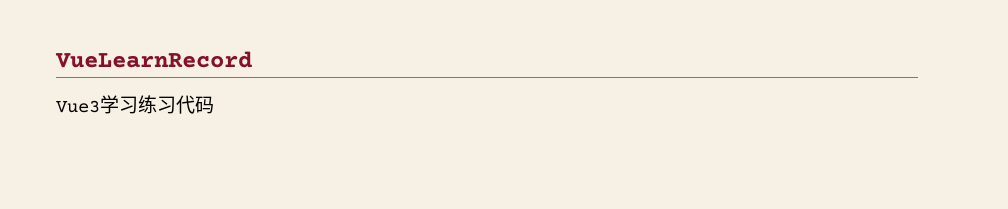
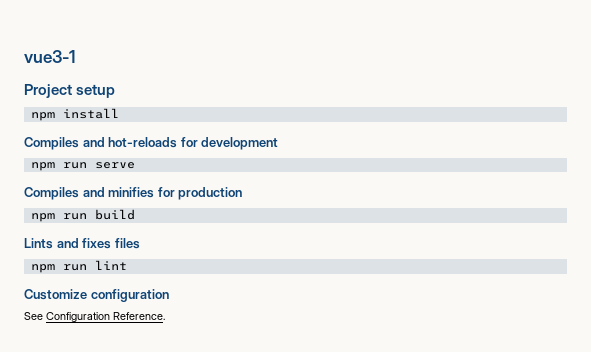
[55,51,252,68] [56,95,214,114] VueLearnRecord // Vue3学习练习代码 -> [24,50,75,63] [24,84,116,98] [30,108,119,121] [24,137,279,150] [30,162,135,171] [24,187,243,200] [30,209,135,222] [24,238,140,249] [30,260,127,273] [24,289,169,302] [24,312,165,322] vue3-1 // Project setup // npm install // Compiles and hot-reloads for development // npm run serve // Compiles and minifies for production // npm run build // Lints and fixes files // npm run lint // Customize configuration // See Configuration Reference.

